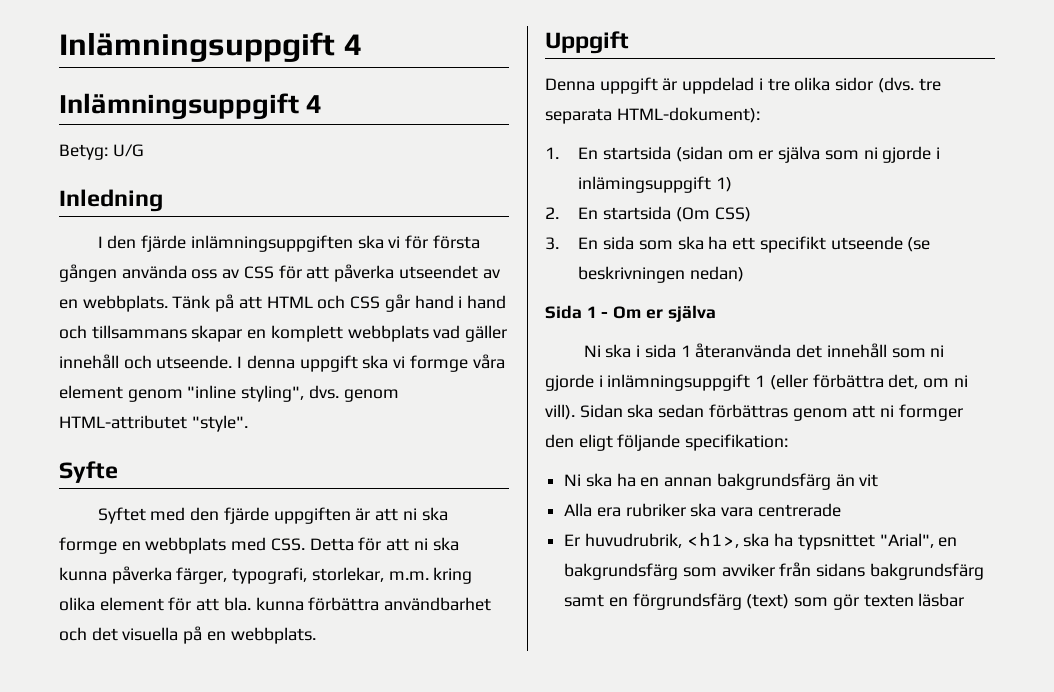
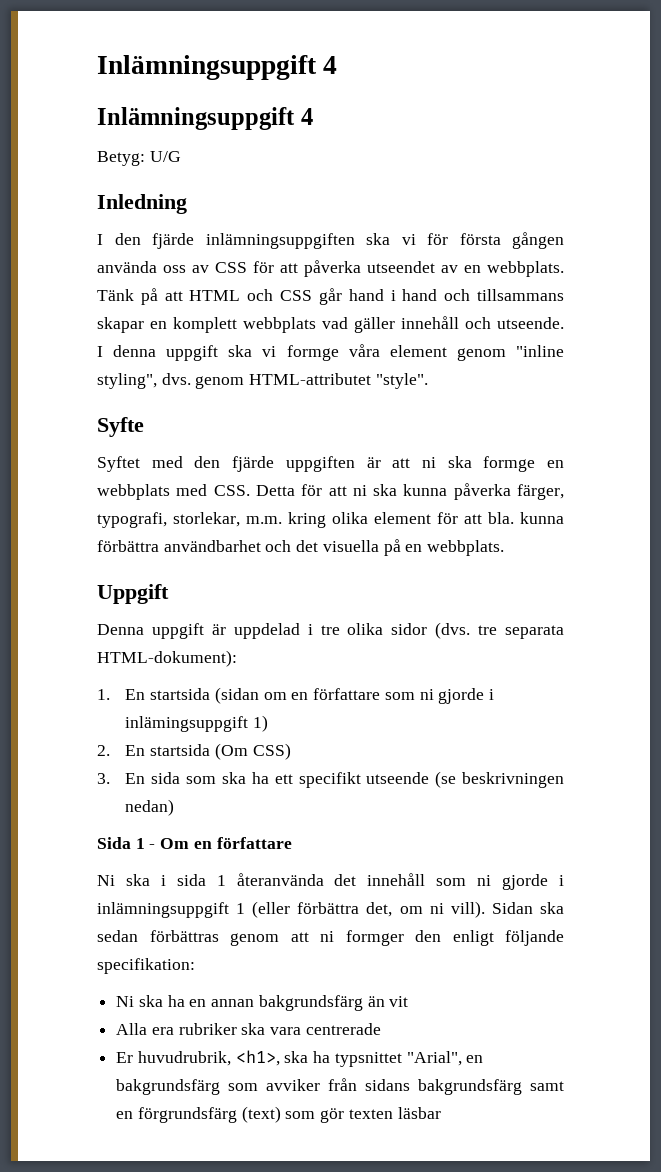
[758,146,821,163] er själva -> [291,688,381,700] en författare
[645,305,716,322] er själva -> [193,837,292,849] en författare
[578,434,613,451] eligt -> [452,930,494,946] enligt

